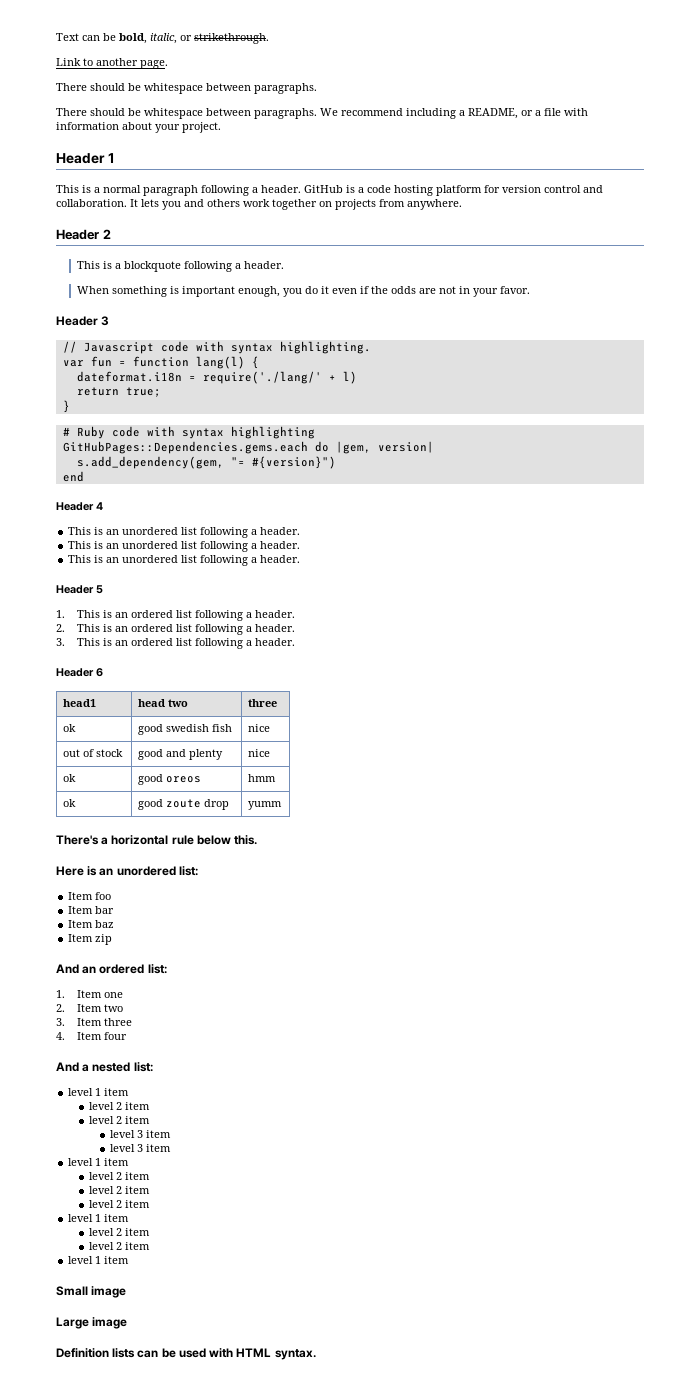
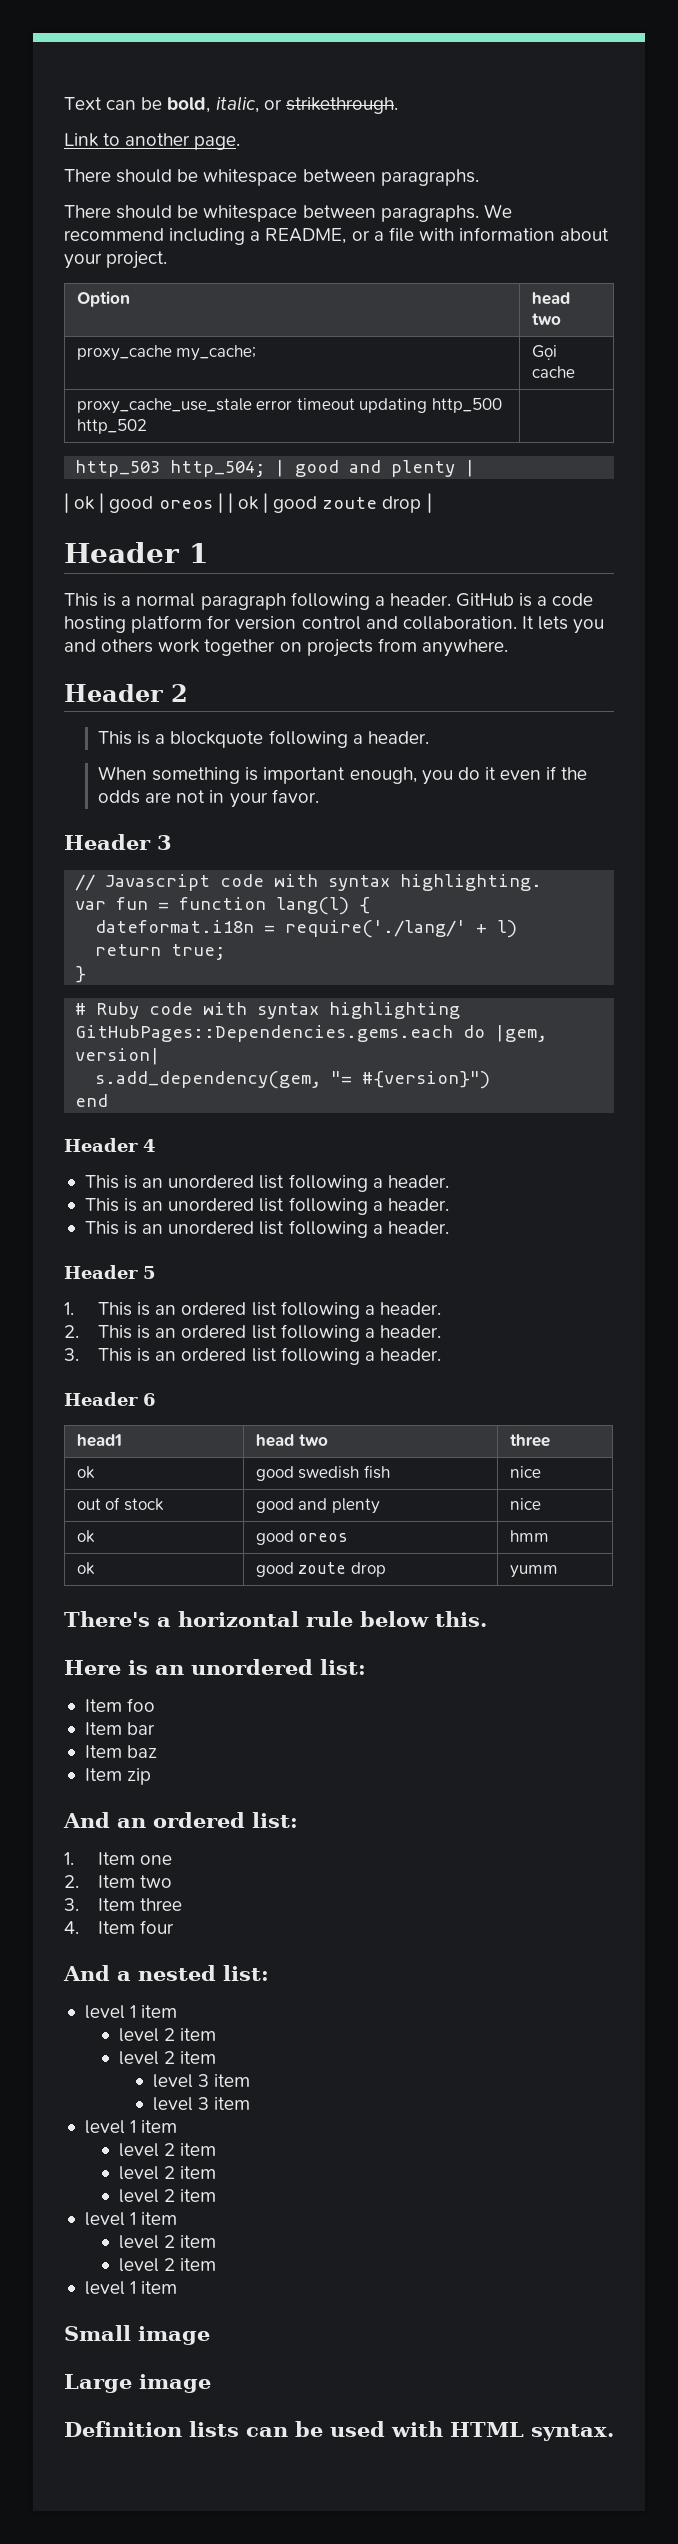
(221, 127) none -> [76,291,130,307] [531,292,570,305] [531,313,561,325] [76,345,257,361] [531,345,557,360] [531,366,575,378] [76,398,503,414] [76,419,147,434] [75,460,476,477] [64,493,432,513] // Option | head two // proxy_cache my_cache; | Gọi cache // proxy_cache_use_stale error timeout updating http_500 http_502 | // http_503 http_504; | good and plenty | // | ok | good oreos | | ok | good zoute drop |

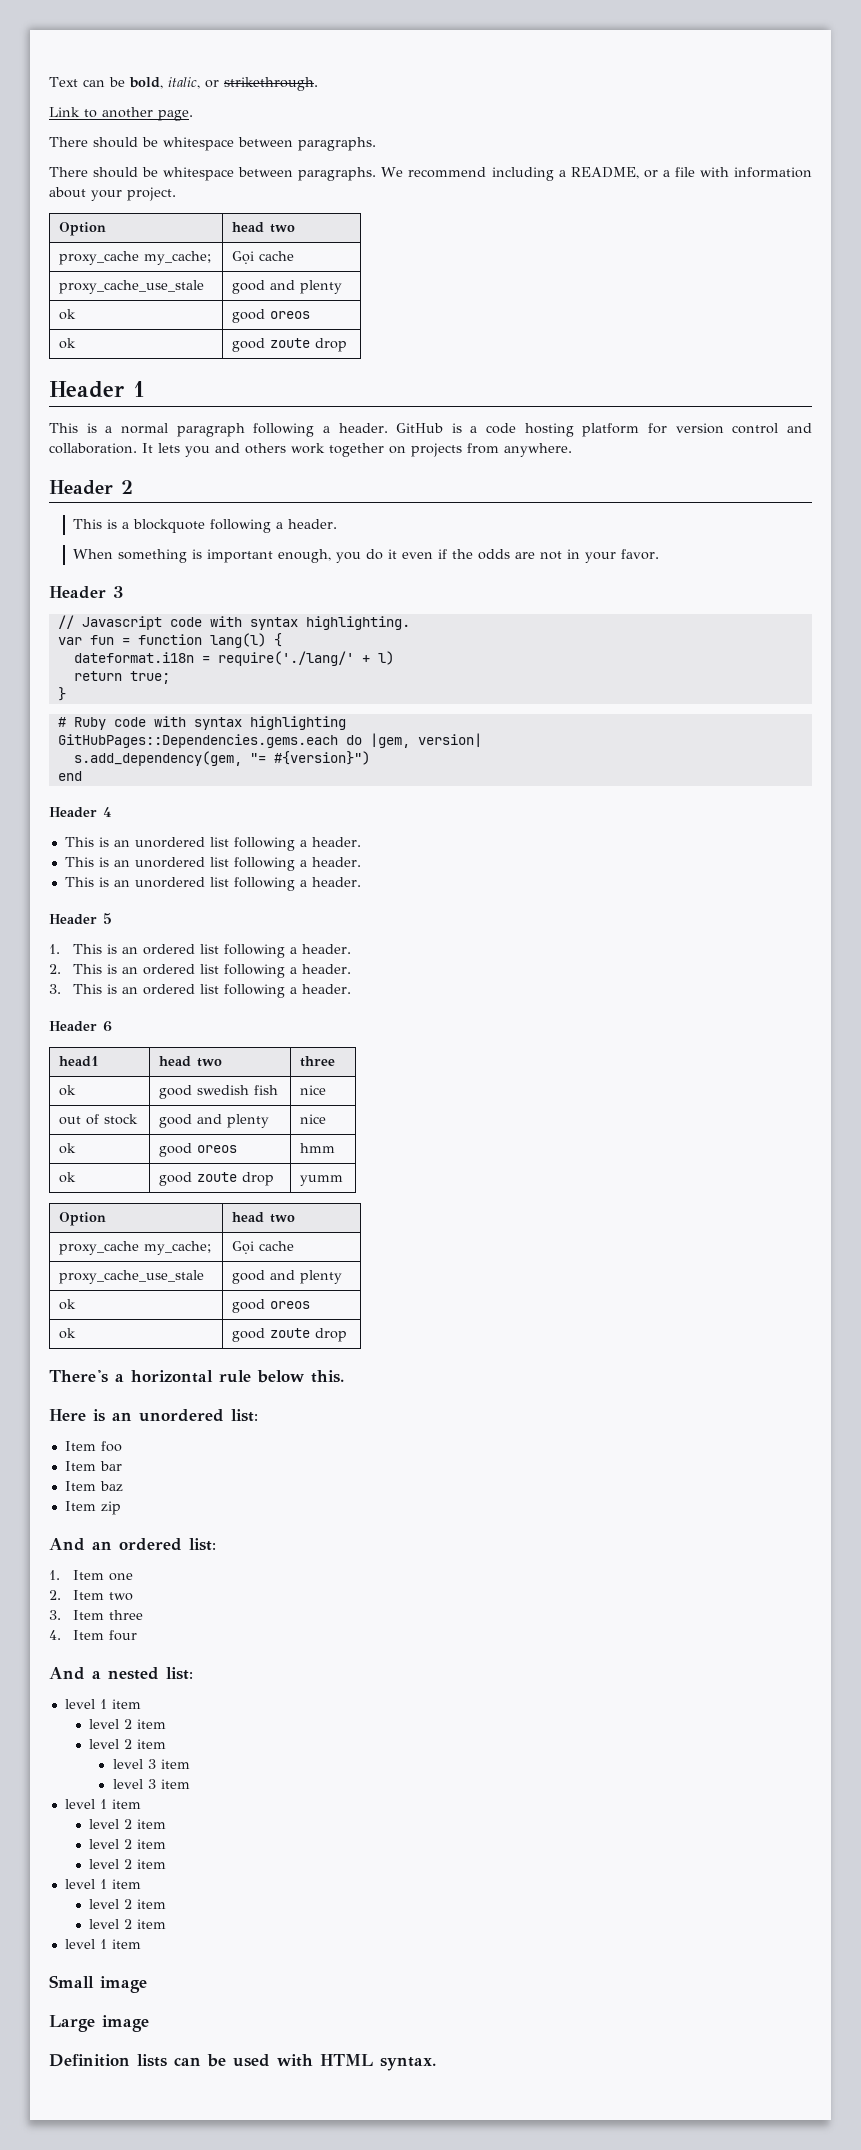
[256,398,503,413] [76,419,147,434] [75,460,476,477] [64,493,432,513] error timeout updating http_500 http_502 | // http_503 http_504; | good and plenty | // | ok | good oreos | | ok | good zoute drop | -> [232,280,343,294] [59,309,77,320] [232,309,311,323] [59,338,77,349] [232,338,348,352] | good and plenty // ok | good oreos // ok | good zoute drop
(558, 1571) none -> [59,1212,107,1226] [232,1212,296,1223] [59,1241,212,1255] [232,1241,295,1254] [59,1270,205,1284] [232,1270,343,1284] [59,1299,77,1310] [232,1299,311,1313] [59,1328,77,1339] [232,1328,348,1342] // Option | head two // proxy_cache my_cache; | Gọi cache // proxy_cache_use_stale | good and plenty // ok | good oreos // ok | good zoute drop

